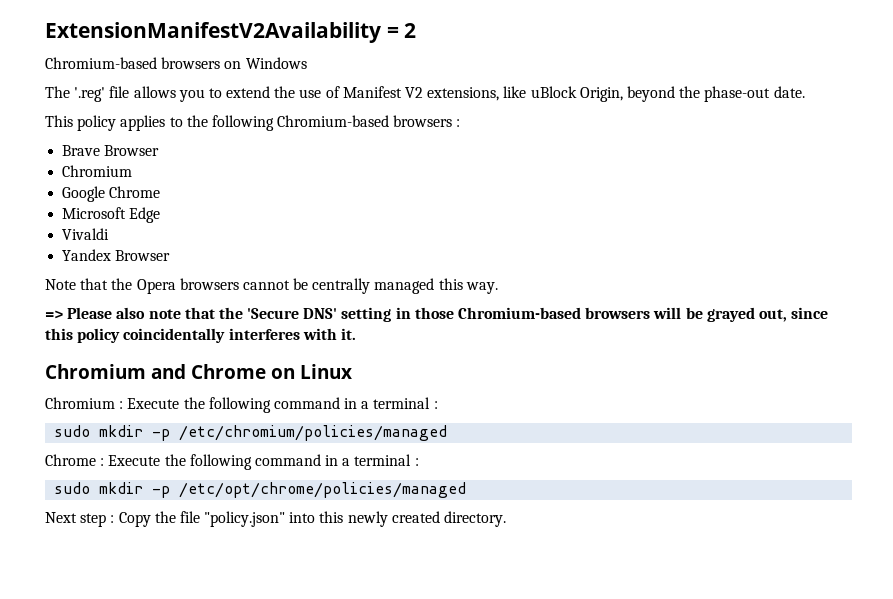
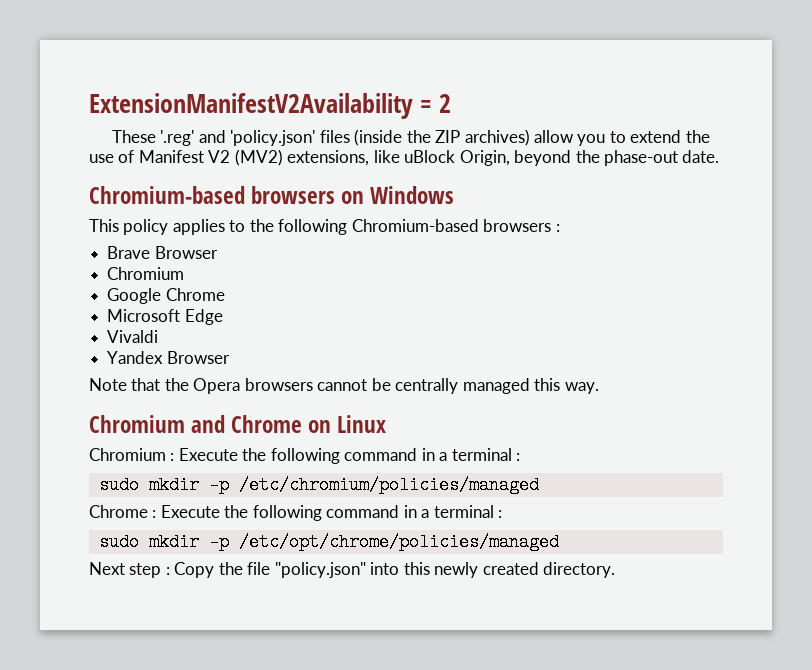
[45,57,307,69] [45,86,176,102] Chromium-based browsers on Windows // The '.reg' file allows -> [111,129,574,146] These '.reg' and 'policy.json' files (inside the ZIP archives) allow
(424, 92) none -> [234,149,283,166] (MV2)
(805, 92) none -> [89,186,455,204] // Chromium-based browsers on Windows
[45,307,829,322] [45,328,356,343] // => Please also note that the 'Secure DNS' setting in those Chromium-based browsers will be grayed out, since this policy coincidentally interferes with it. -> (599, 388) none

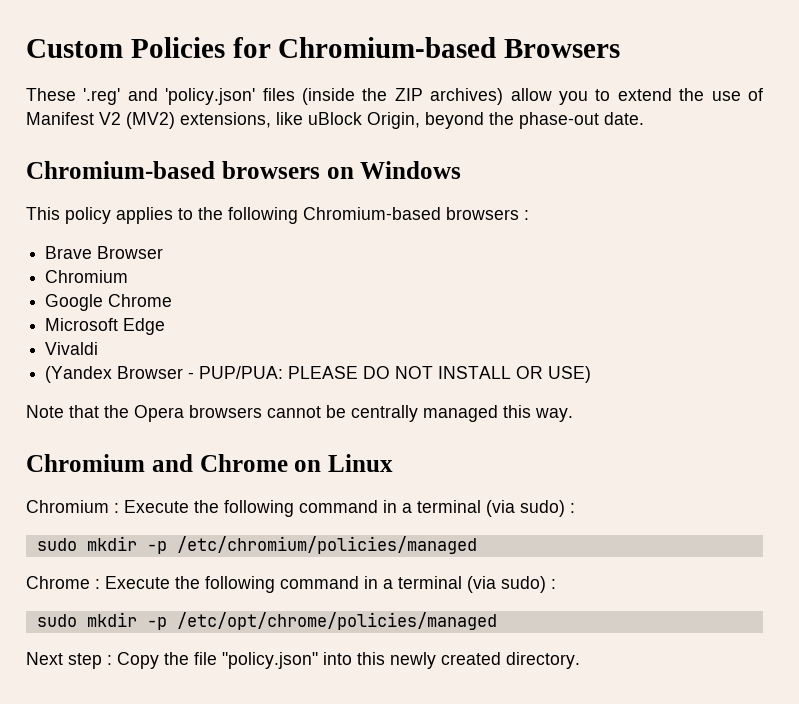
[89,93,452,119] ExtensionManifestV2Availability = 2 -> [26,37,621,58] Custom Policies for Chromium-based Browsers
[107,351,230,364] Yandex Browser -> [45,366,592,383] (Yandex Browser - PUP/PUA: PLEASE DO NOT INSTALL OR USE)
(512, 454) none -> [486,500,565,517] (via sudo)
(494, 511) none -> [467,576,546,593] (via sudo)

